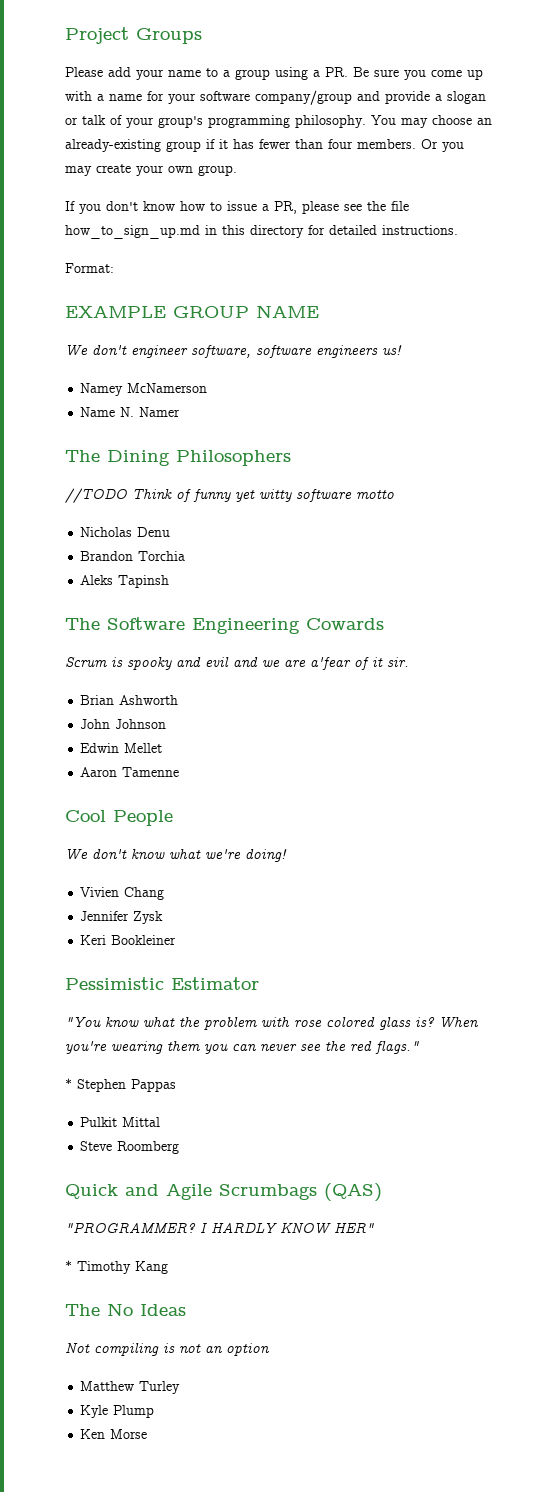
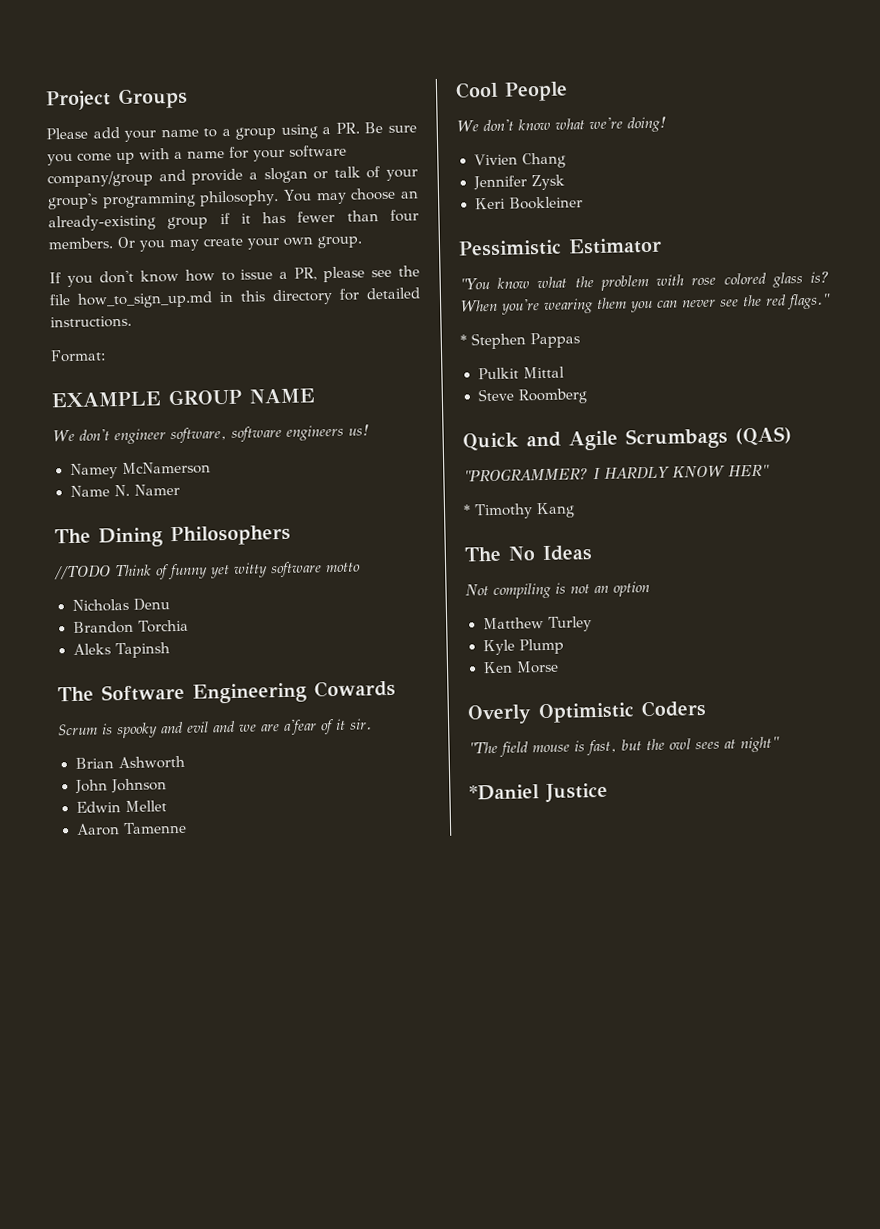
(148, 1434) none -> [467,699,706,725] [468,736,780,757] [469,782,608,804] // Overly Optimistic Coders // "The field mouse is fast, but the owl sees at night" // *Daniel Justice

